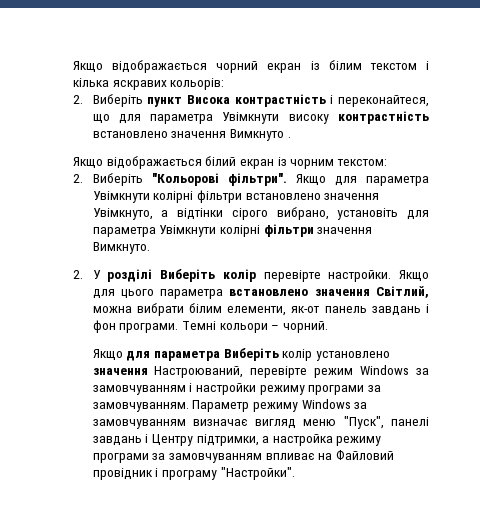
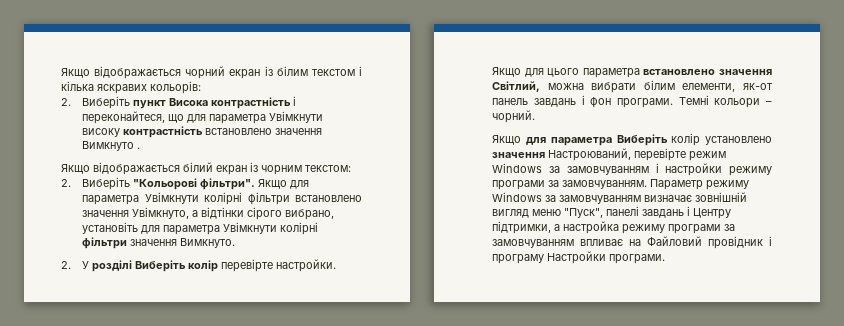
(248, 422) none -> [695,192,748,202] зовнішній
[220,467,295,480] "Настройки". -> [547,251,666,264] Настройки програми.

